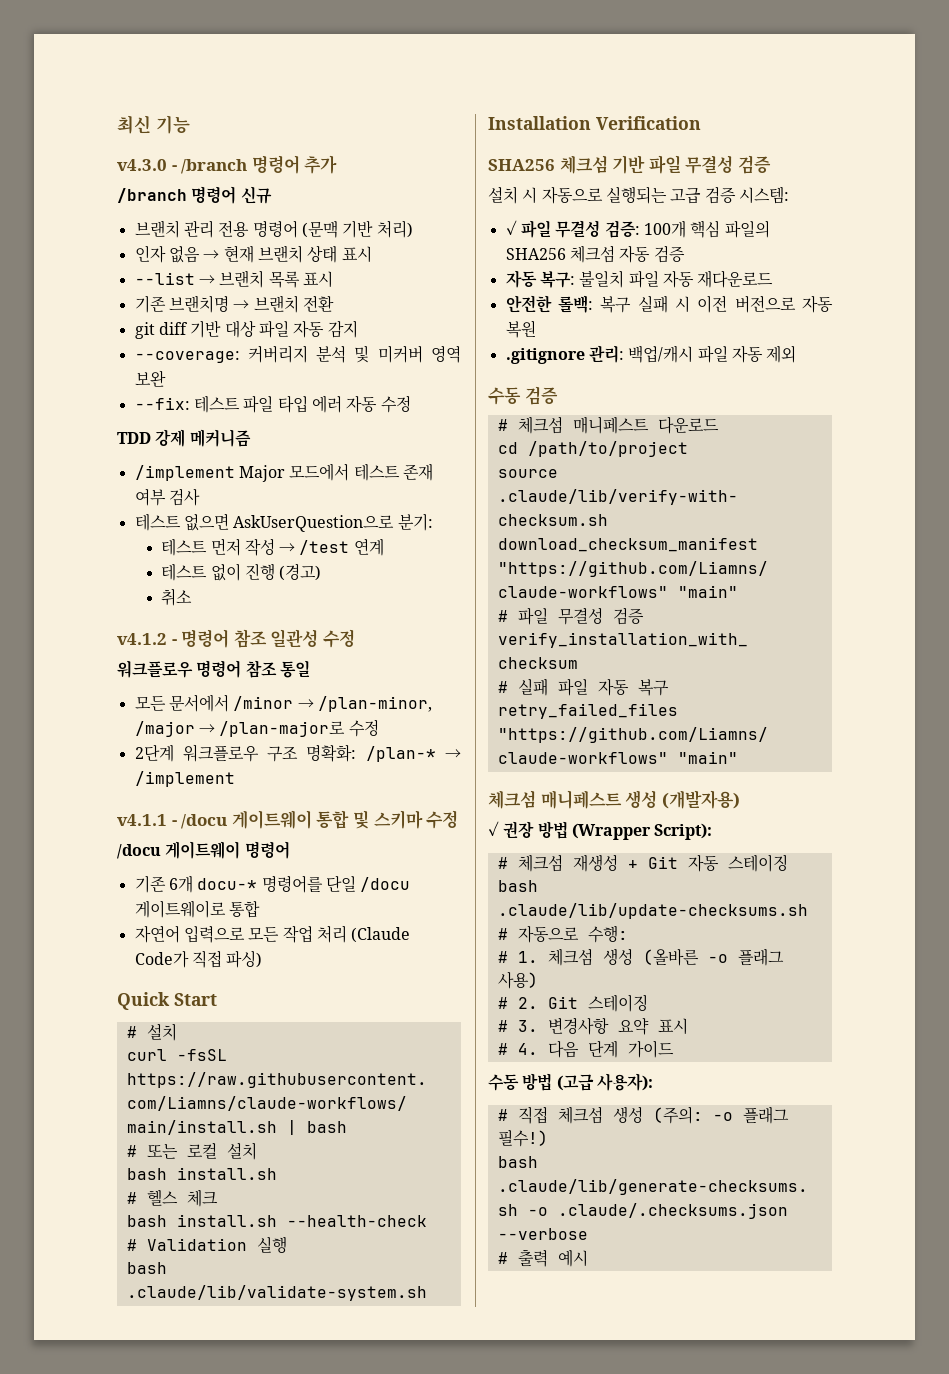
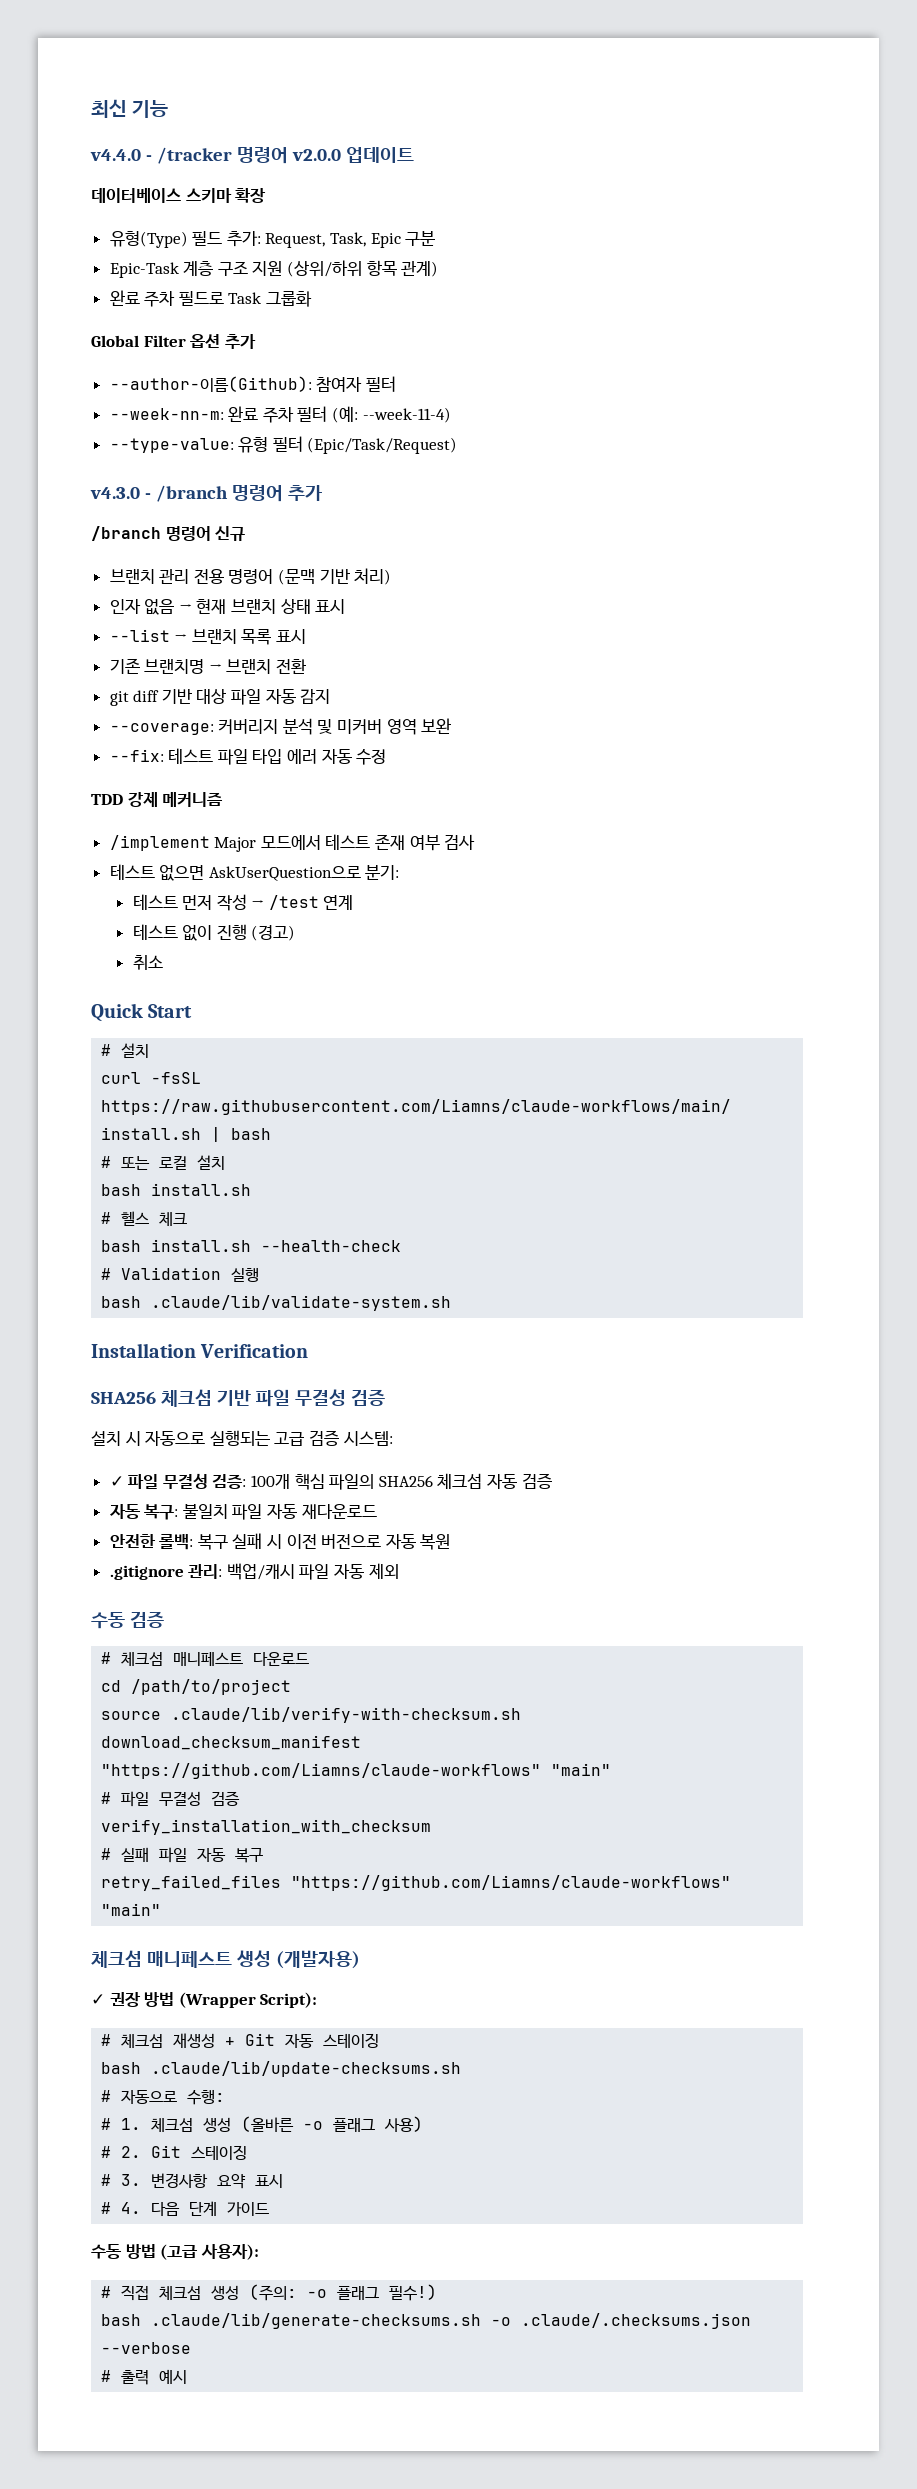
(190, 124) none -> [90,147,414,164] [91,188,267,203] [109,231,436,248] [109,260,439,278] [109,290,313,307] [91,334,256,349] [109,376,396,392] [109,406,451,423] [109,436,458,454] // v4.4.0 - /tracker 명령어 v2.0.0 업데이트 // 데이터베이스 스키마 확장 // 유형(Type) 필드 추가: Request, Task, Epic 구분 // Epic-Task 계층 구조 지원 (상위/하위 항목 관계) // 완료 주차 필드로 Task 그룹화 // Global Filter 옵션 추가 // --author-이름(Github): 참여자 필터 // --week-nn-m: 완료 주차 필터 (예: --week-11-4) // --type-value: 유형 필터 (Epic/Task/Request)
[117,629,355,648] [117,660,310,678] [134,694,432,712] [134,719,379,737] [134,744,462,762] [134,771,235,787] [117,810,459,829] [117,841,290,859] [134,875,411,893] [134,900,260,918] [134,925,411,943] [134,950,263,968] // v4.1.2 - 명령어 참조 일관성 수정 // 워크플로우 명령어 참조 통일 // 모든 문서에서 /minor → /plan-minor, /major → /plan-major로 수정 // 2단계 워크플로우 구조 명확화: /plan-* → /implement // v4.1.1 - /docu 게이트웨이 통합 및 스키마 수정 // /docu 게이트웨이 명령어 // 기존 6개 docu-* 명령어를 단일 /docu 게이트웨이로 통합 // 자연어 입력으로 모든 작업 처리 (Claude Code가 직접 파싱) -> (163, 962) none

